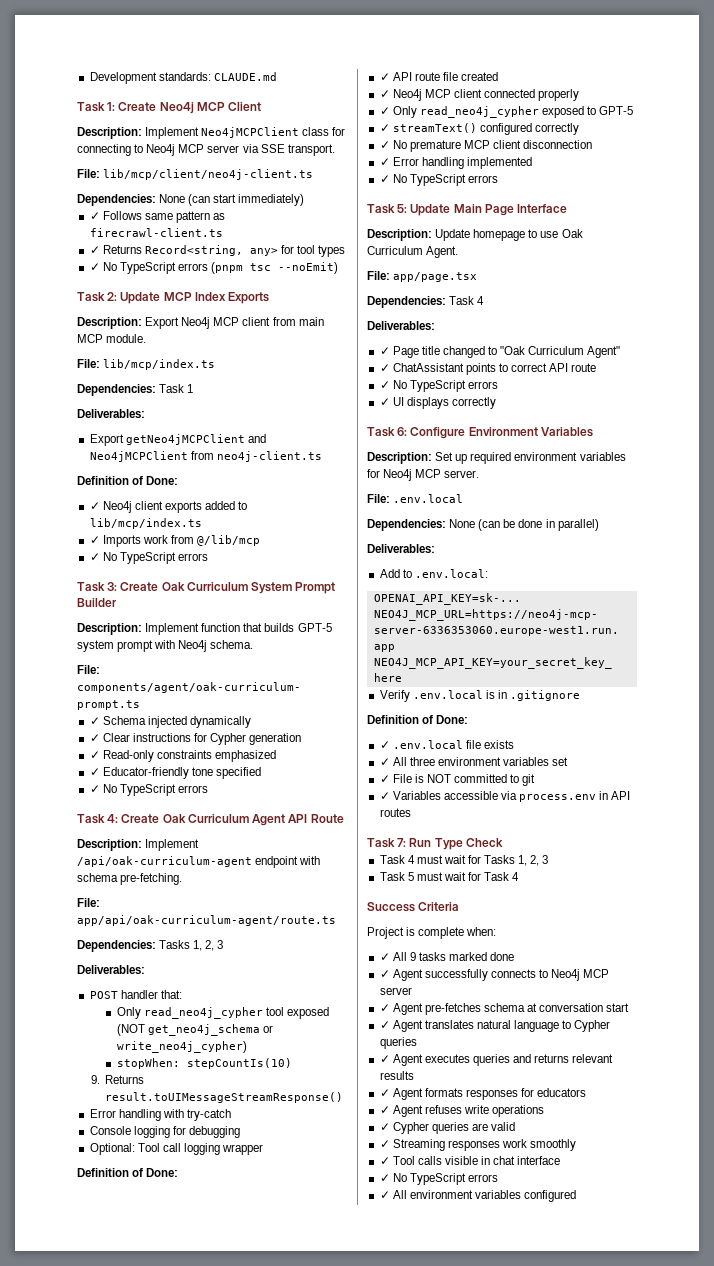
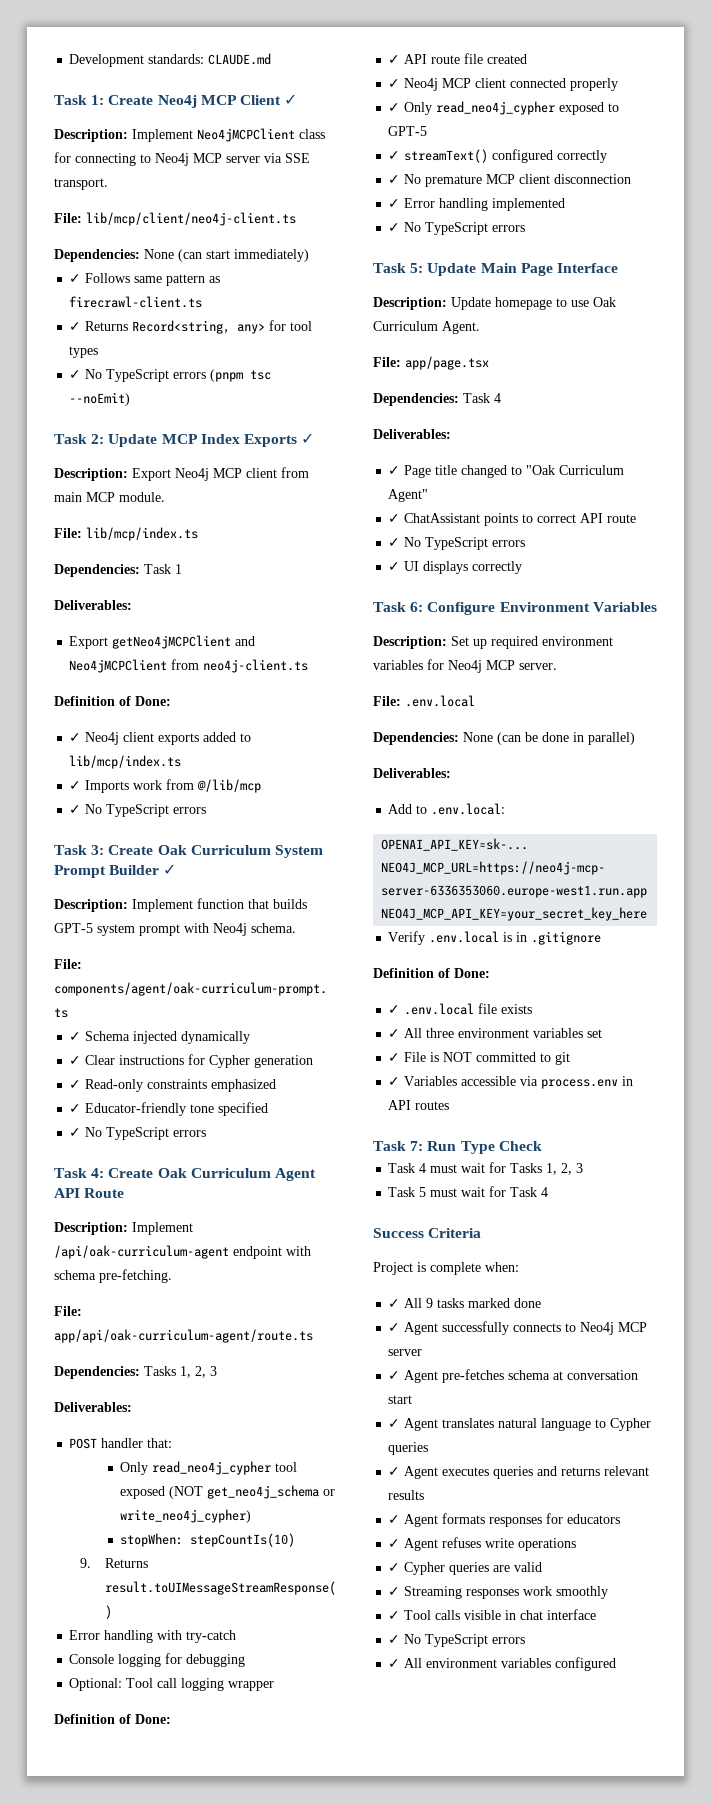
(262, 106) none -> [284,94,298,105] ✓
(270, 298) none -> [301,433,315,444] ✓
(117, 602) none -> [163,864,177,875] ✓

